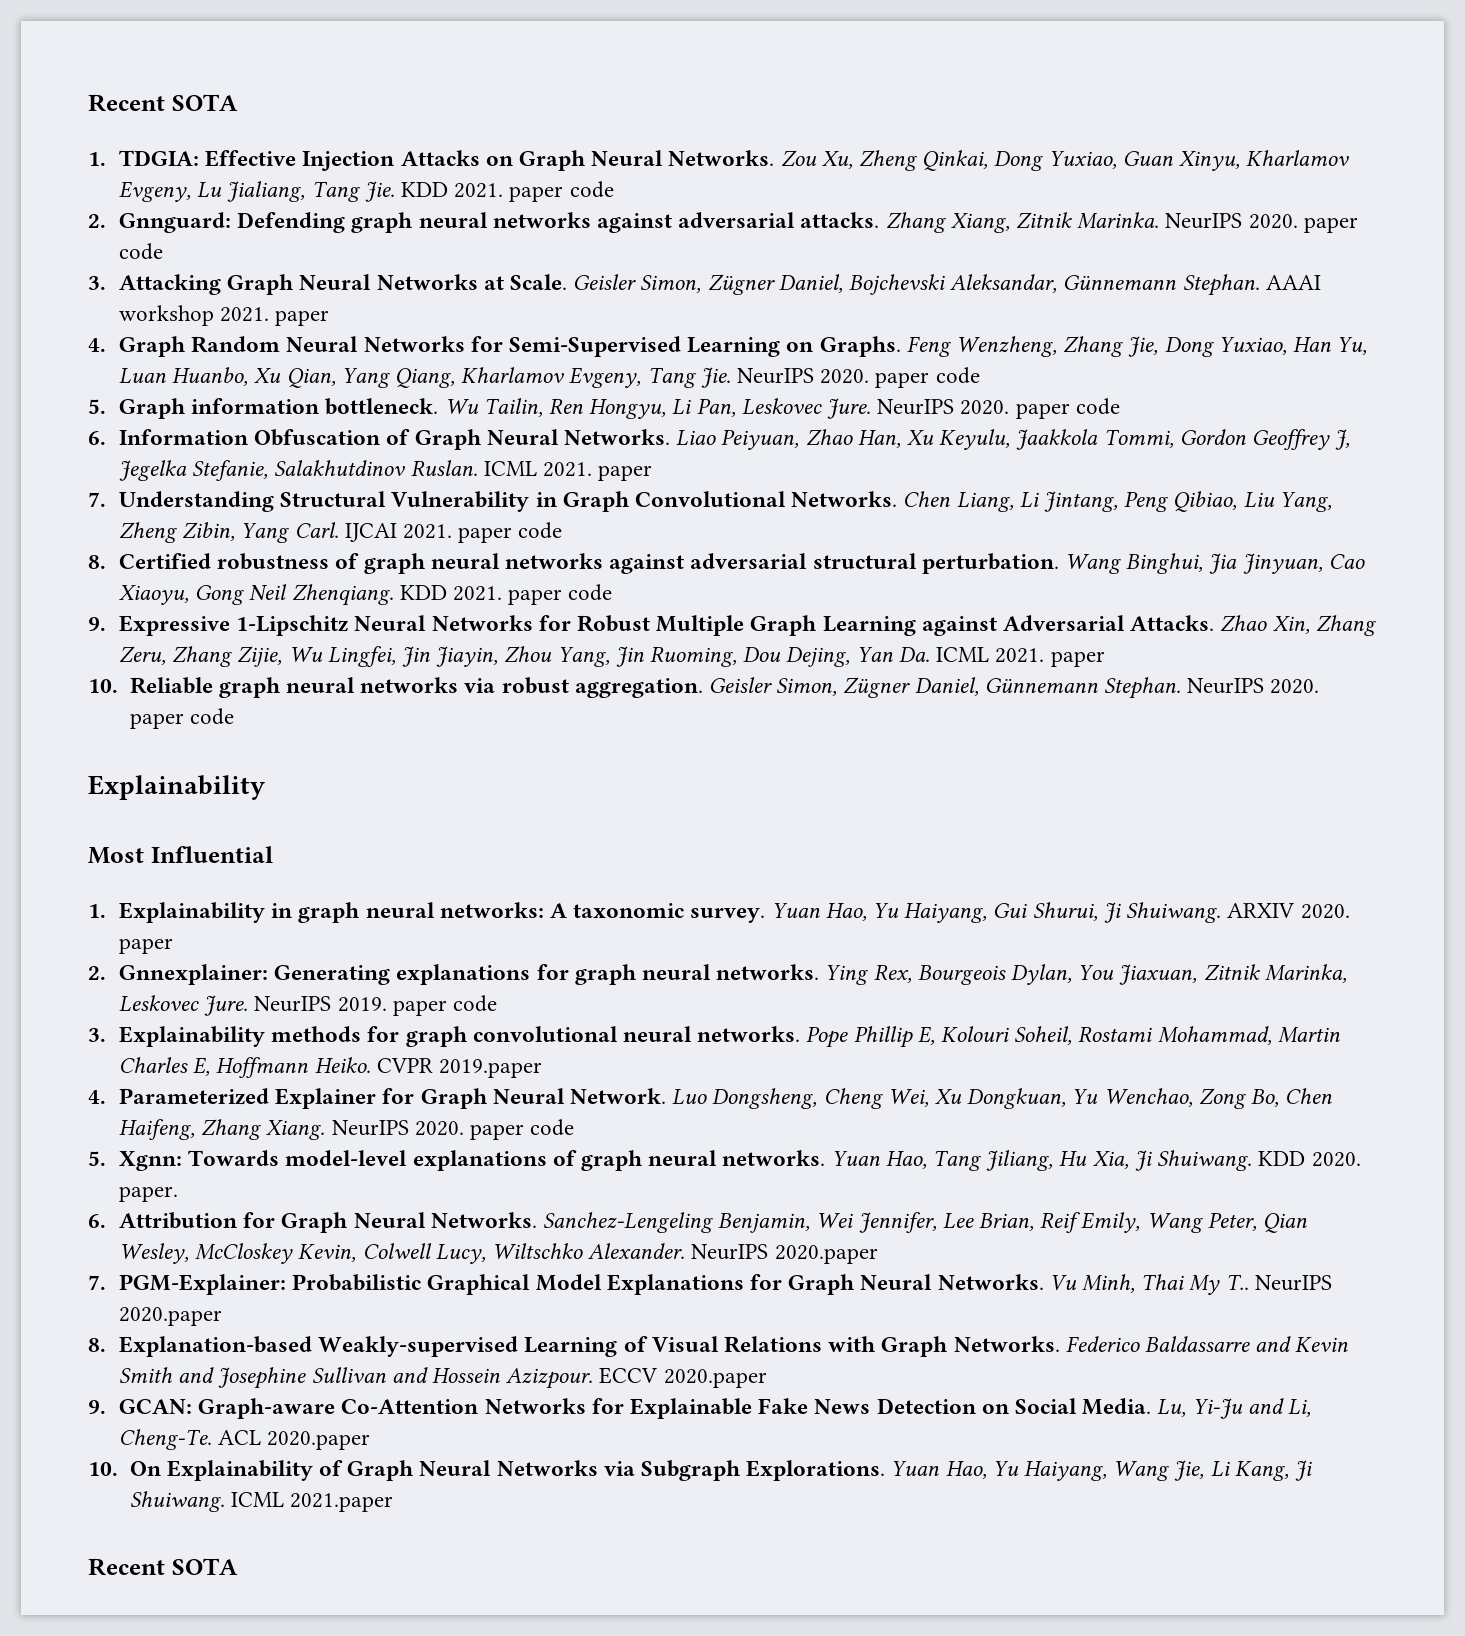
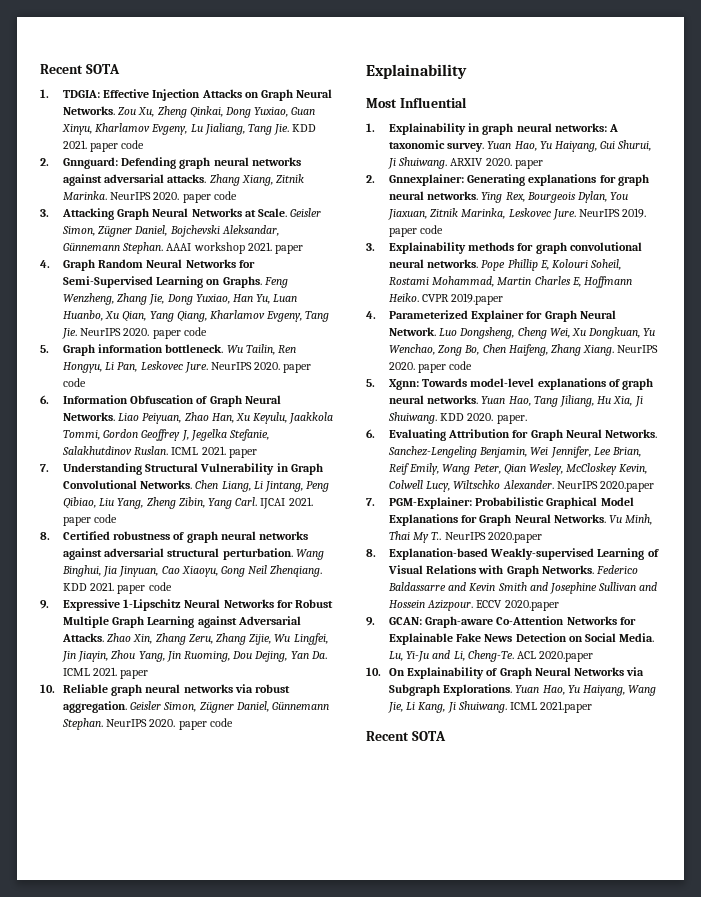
(106, 1221) none -> [388,429,446,441] Evaluating

